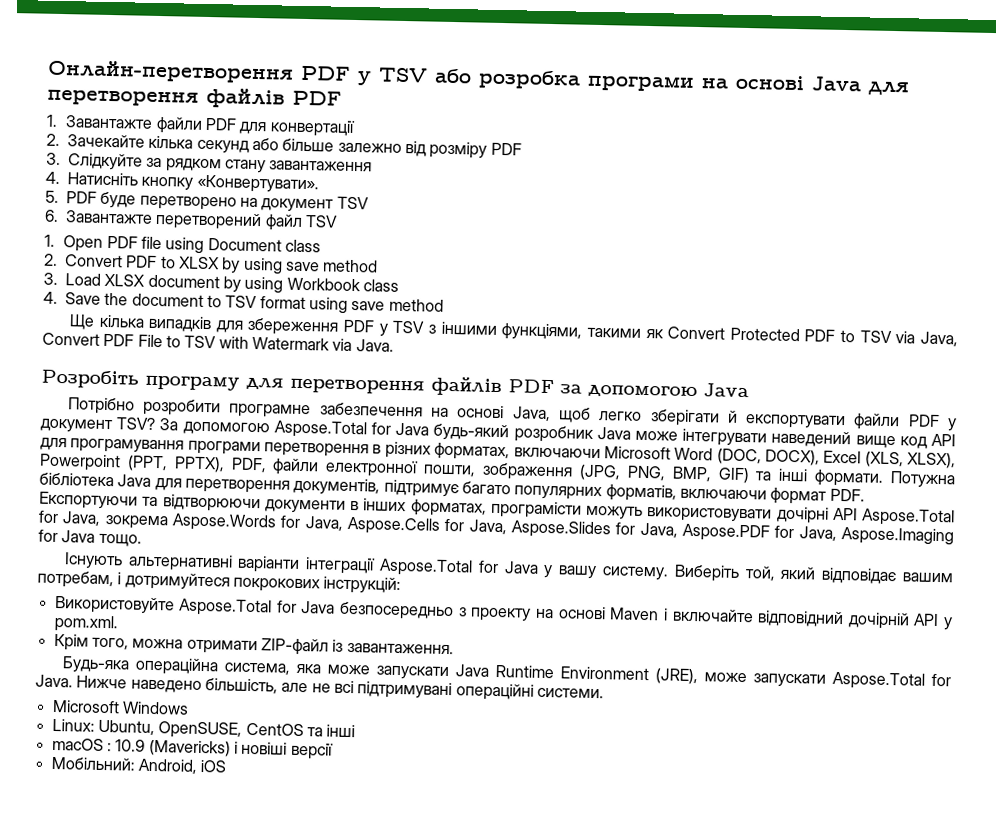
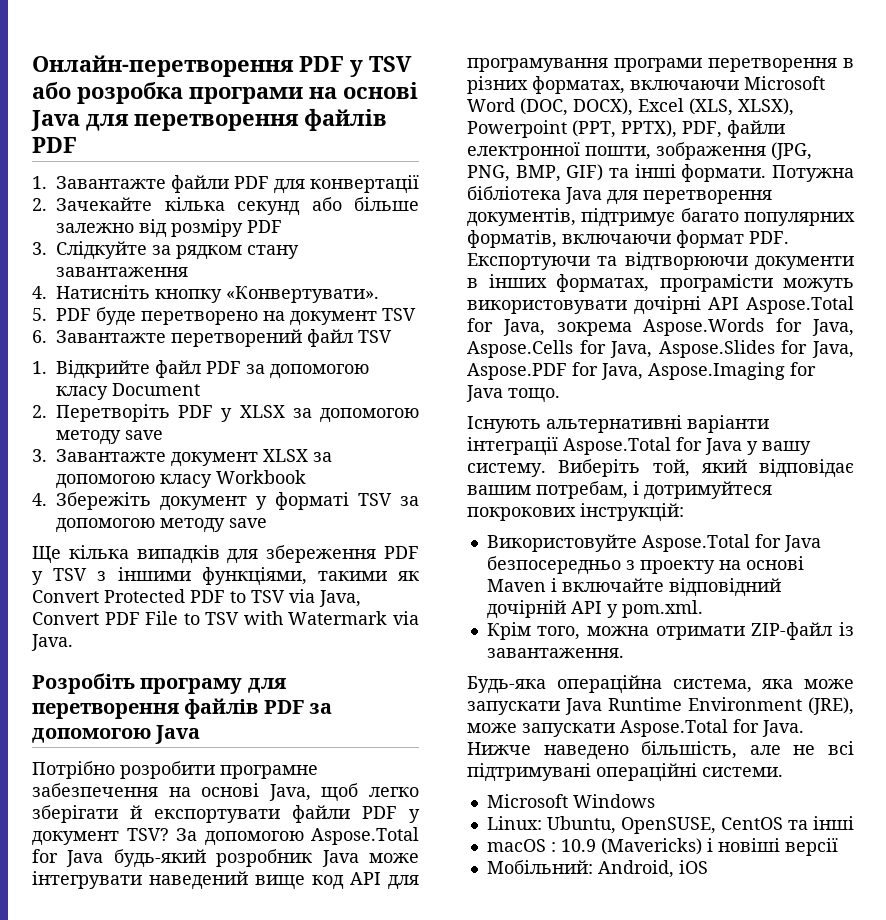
[63,235,205,254] Open PDF file using -> [56,360,369,379] [56,386,108,400] Відкрийте файл PDF за допомогою класу
[284,239,321,253] [44,253,379,275] [43,272,284,294] class // 2. Convert PDF to XLSX by using save method // 3. Load XLSX document by using -> [32,404,419,423] [56,430,163,445] [32,449,332,467] [56,474,212,489] // 2. Перетворіть PDF у XLSX за допомогою методу save // 3. Завантажте документ XLSX за допомогою класу
[362,279,399,292] [43,291,444,314] class // 4. Save the document to TSV format using save method -> [32,492,419,511] [56,518,267,533] // 4. Збережіть документ у форматі TSV за допомогою методу save

